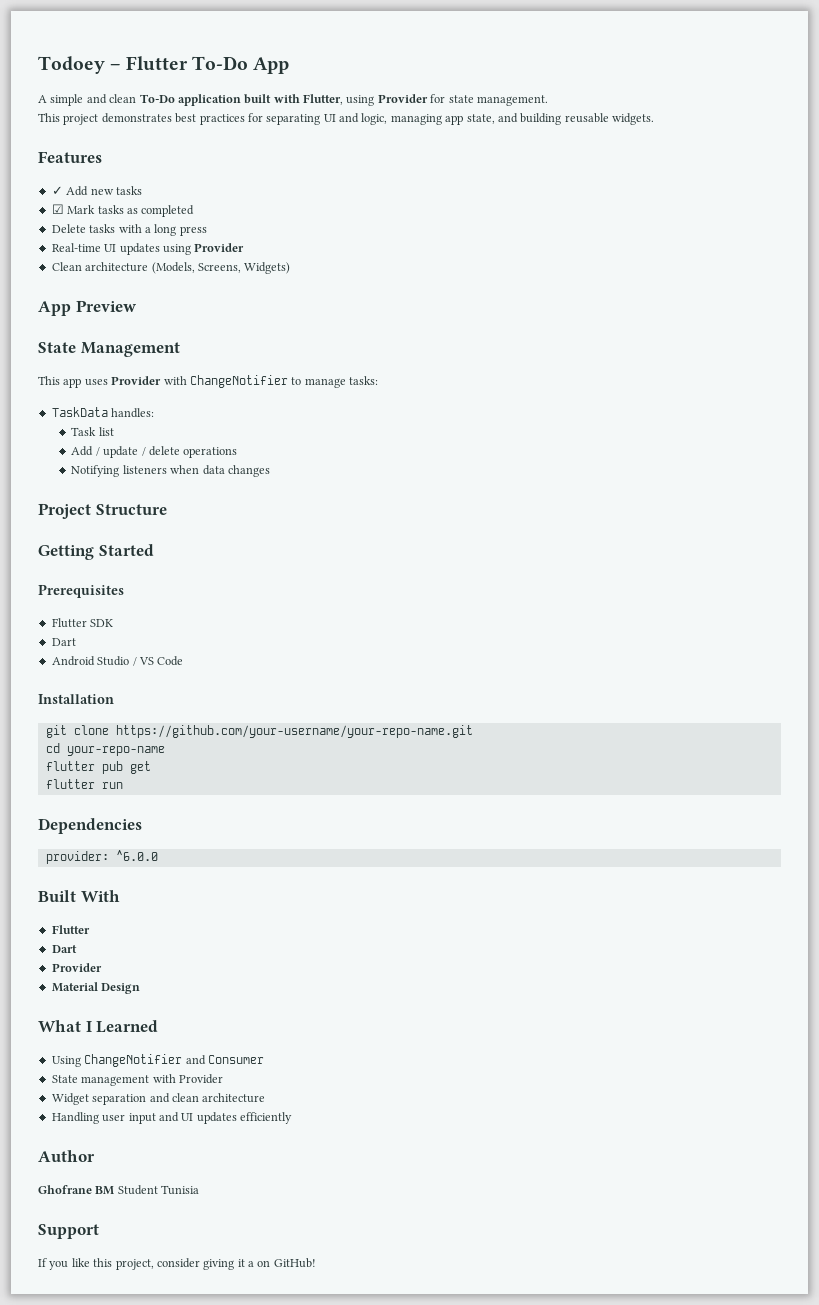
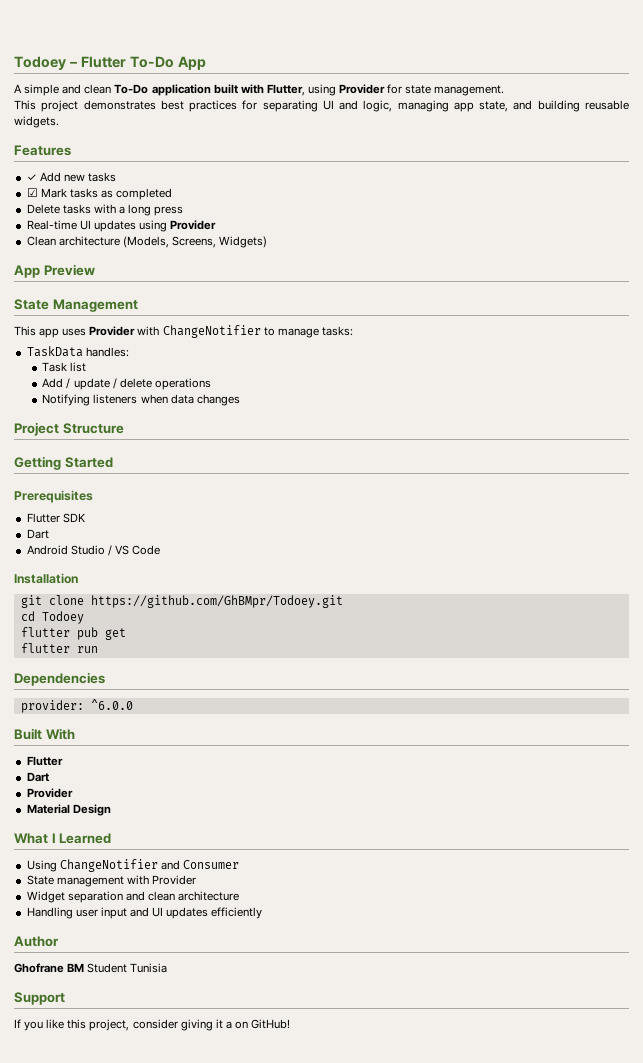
[115,725,473,738] https://github.com/your-username/your-repo-name.git -> [90,595,343,608] https://github.com/GhBMpr/Todoey.git
[66,746,165,756] your-repo-name -> [41,611,84,624] Todoey

